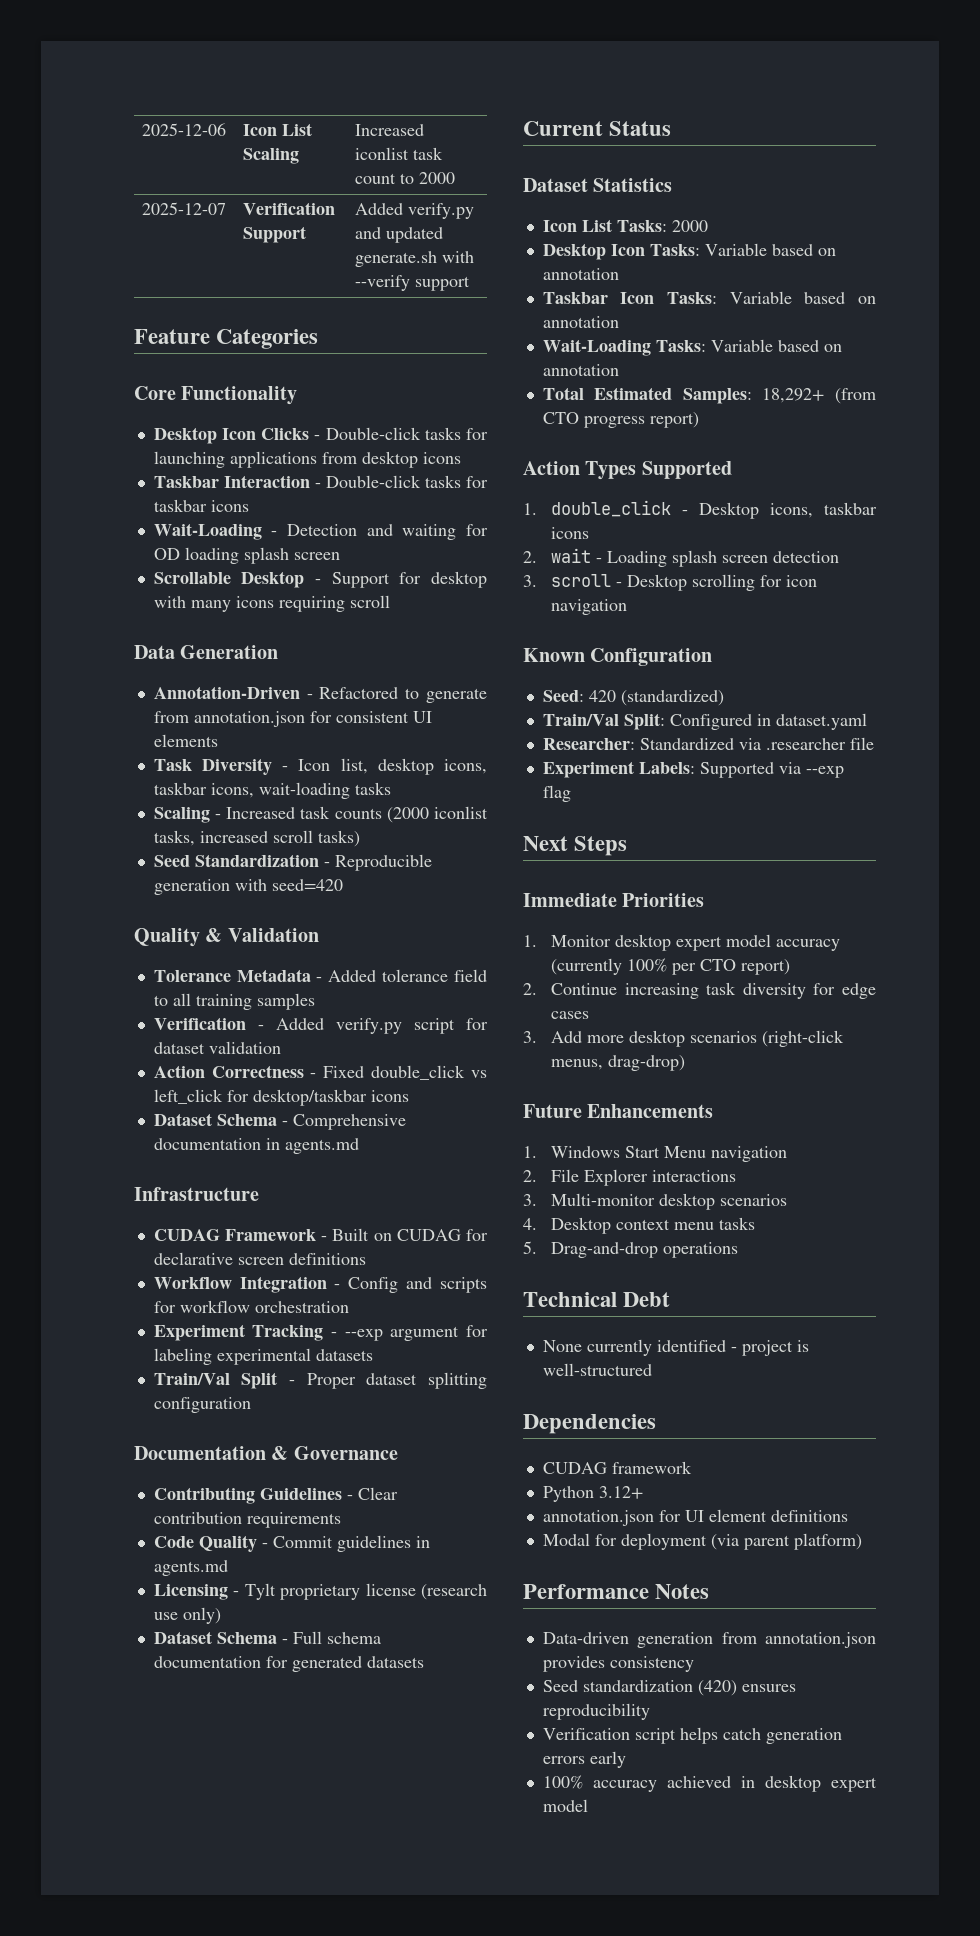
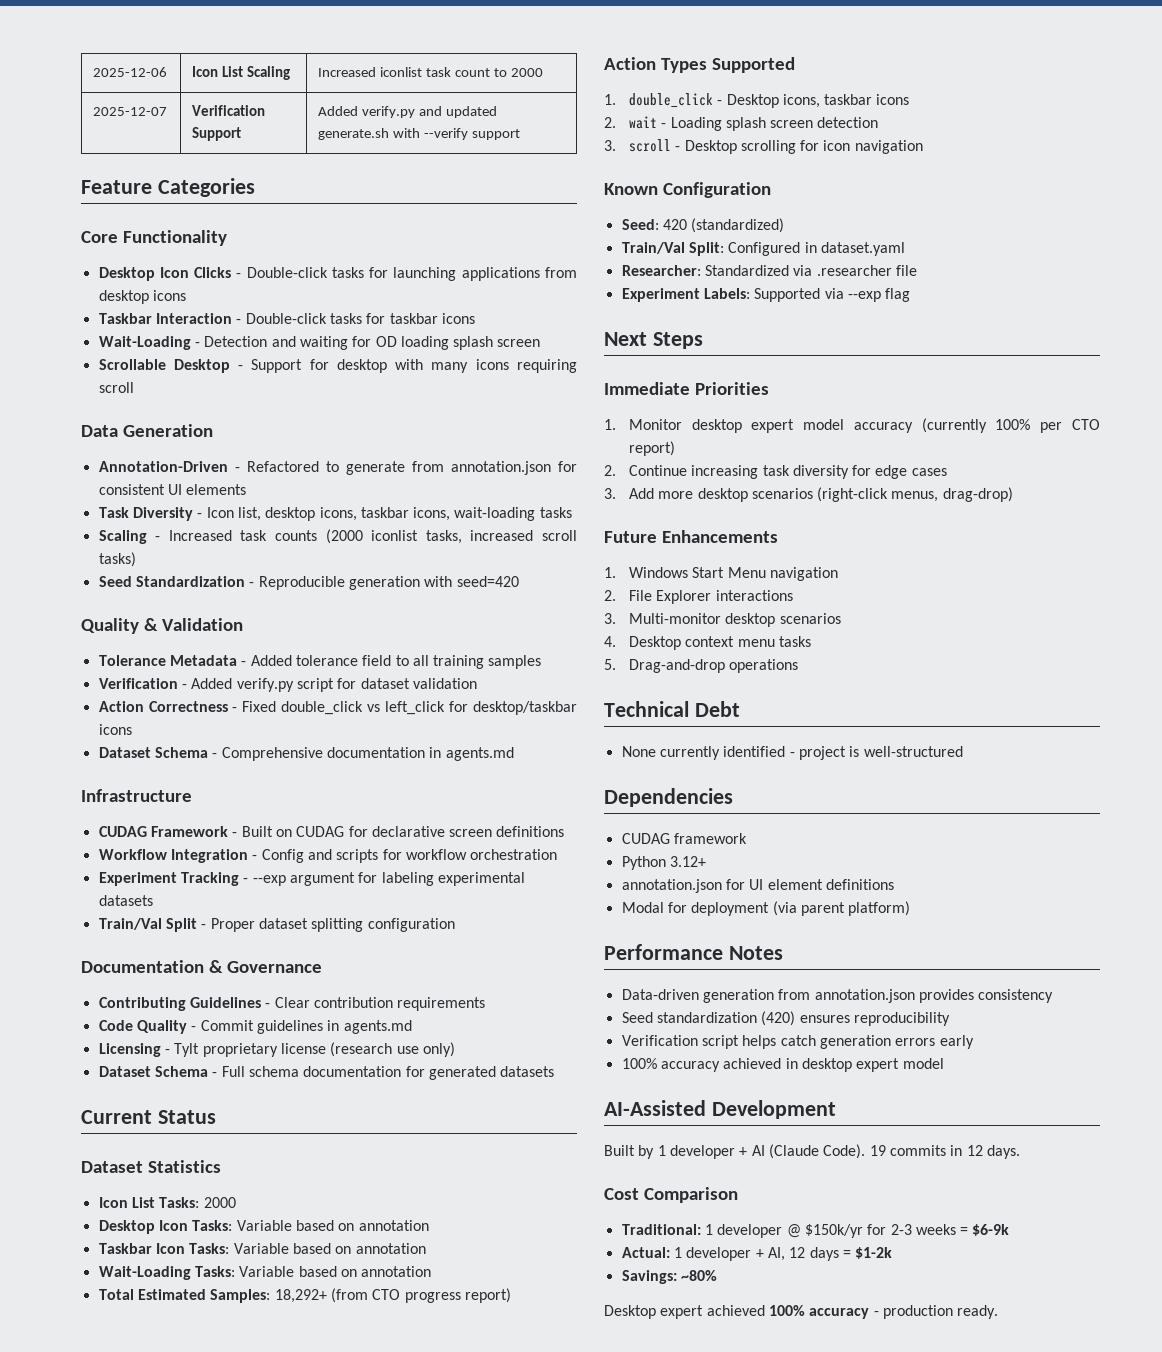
(588, 1805) none -> [604,1100,836,1119] [604,1144,1020,1159] [604,1187,738,1203] [621,1224,1010,1238] [621,1247,893,1261] [621,1270,717,1284] [604,1305,999,1319] // AI-Assisted Development // Built by 1 developer + AI (Claude Code). 19 commits in 12 days. // Cost Comparison // Traditional: 1 developer @ $150k/yr for 2-3 weeks = $6-9k // Actual: 1 developer + AI, 12 days = $1-2k // Savings: ~80% // Desktop expert achieved 100% accuracy - production ready.

